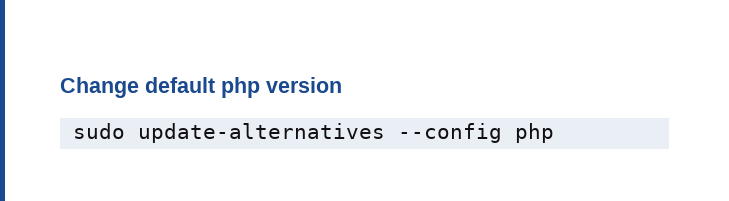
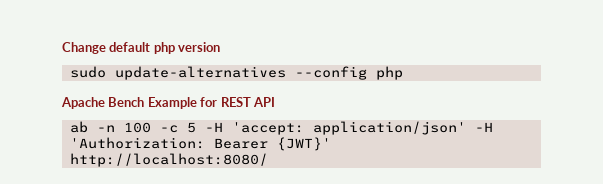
(554, 133) none -> [61,97,275,109] [69,121,493,135] [69,137,331,151] [69,153,268,167] // Apache Bench Example for REST API // ab -n 100 -c 5 -H 'accept: application/json' -H 'Authorization: Bearer {JWT}' http://localhost:8080/

